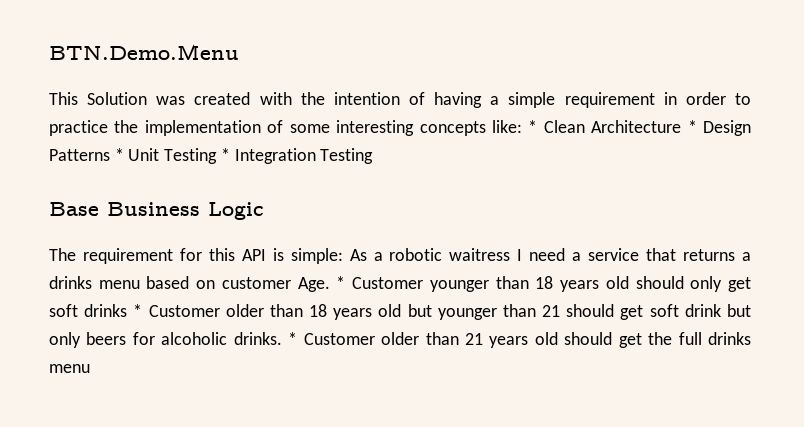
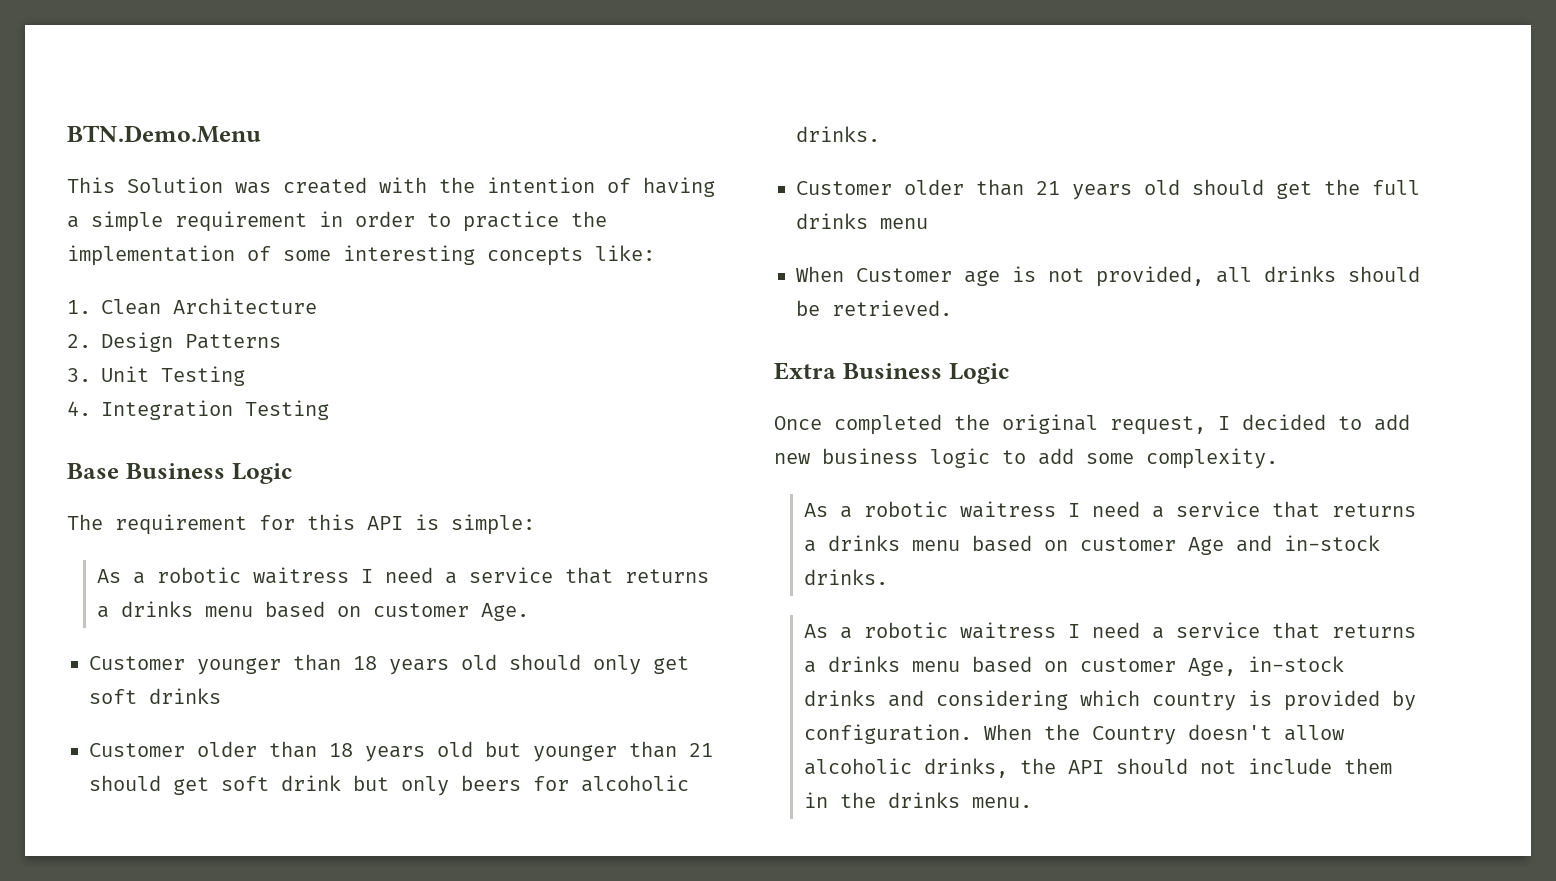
[528,120,538,133] * -> [67,300,91,314] // 1.
[687,120,697,133] * -> [67,334,91,348] // 2.
[114,148,124,161] * -> [67,368,91,382] // 3.
[220,148,230,161] * -> [67,401,91,416] // 4.
(343, 256) none -> (535, 524) //
[336,276,346,289] * -> (530, 612) //
[133,304,143,317] * -> (221, 696) //
[288,332,298,345] * -> (880, 134) //
(90, 368) none -> [796,266,1420,287] [796,300,952,316] [774,362,1009,384] [774,414,1410,435] [774,448,1278,469] [804,501,1417,518] [804,535,1381,555] [804,569,889,585] [804,622,1417,639] [804,656,1345,676] [804,690,1417,711] [804,724,1345,745] [804,758,1393,778] [804,792,1033,808] // When Customer age is not provided, all drinks should be retrieved. // Extra Business Logic // Once completed the original request, I decided to add new business logic to add some complexity. // As a robotic waitress I need a service that returns a drinks menu based on customer Age and in-stock drinks. // As a robotic waitress I need a service that returns a drinks menu based on customer Age, in-stock drinks and considering which country is provided by configuration. When the Country doesn't allow alcoholic drinks, the API should not include them in the drinks menu.

